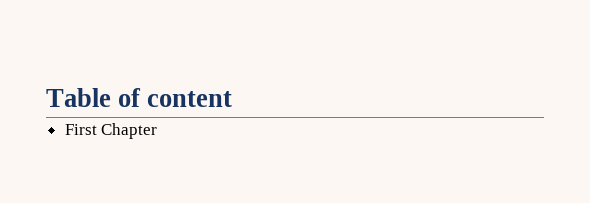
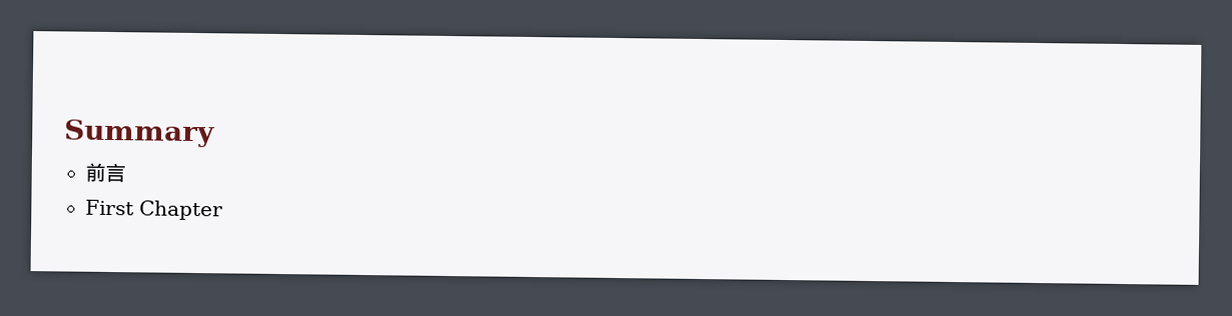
[46,88,233,107] Table of content -> [64,119,215,148] [85,162,126,183] Summary // 前言

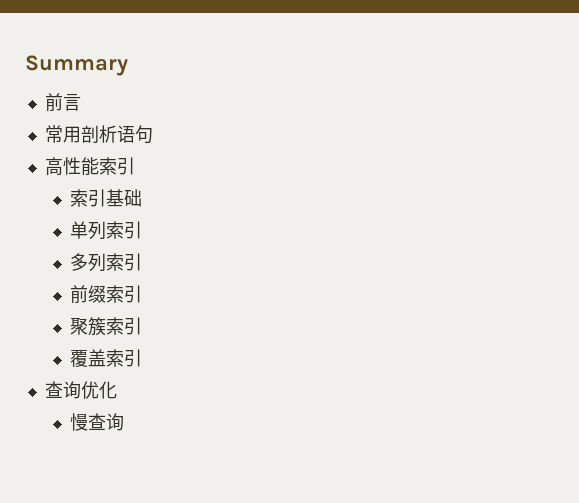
[85,199,223,221] First Chapter -> [44,125,153,144] [44,157,135,176] [69,189,142,207] [69,221,142,240] [69,253,142,272] [69,285,142,303] [69,317,142,336] [69,349,142,367] [44,381,117,399] [69,413,124,431] 常用剖析语句 // 高性能索引 // 索引基础 // 单列索引 // 多列索引 // 前缀索引 // 聚簇索引 // 覆盖索引 // 查询优化 // 慢查询

